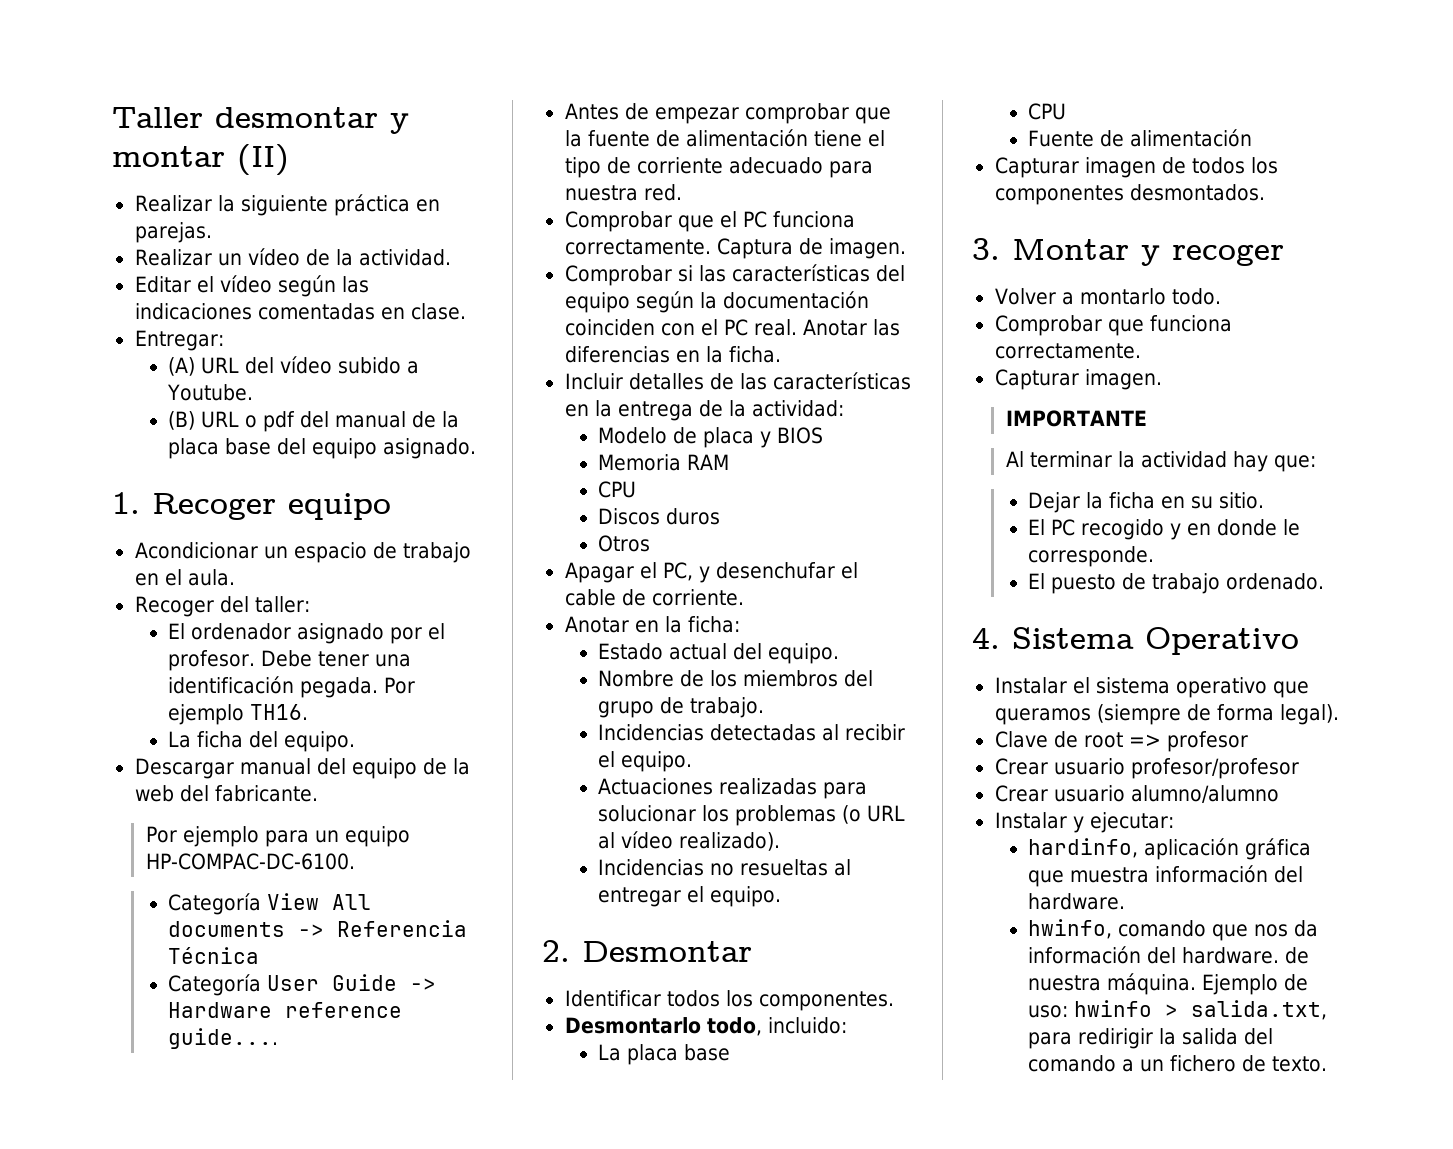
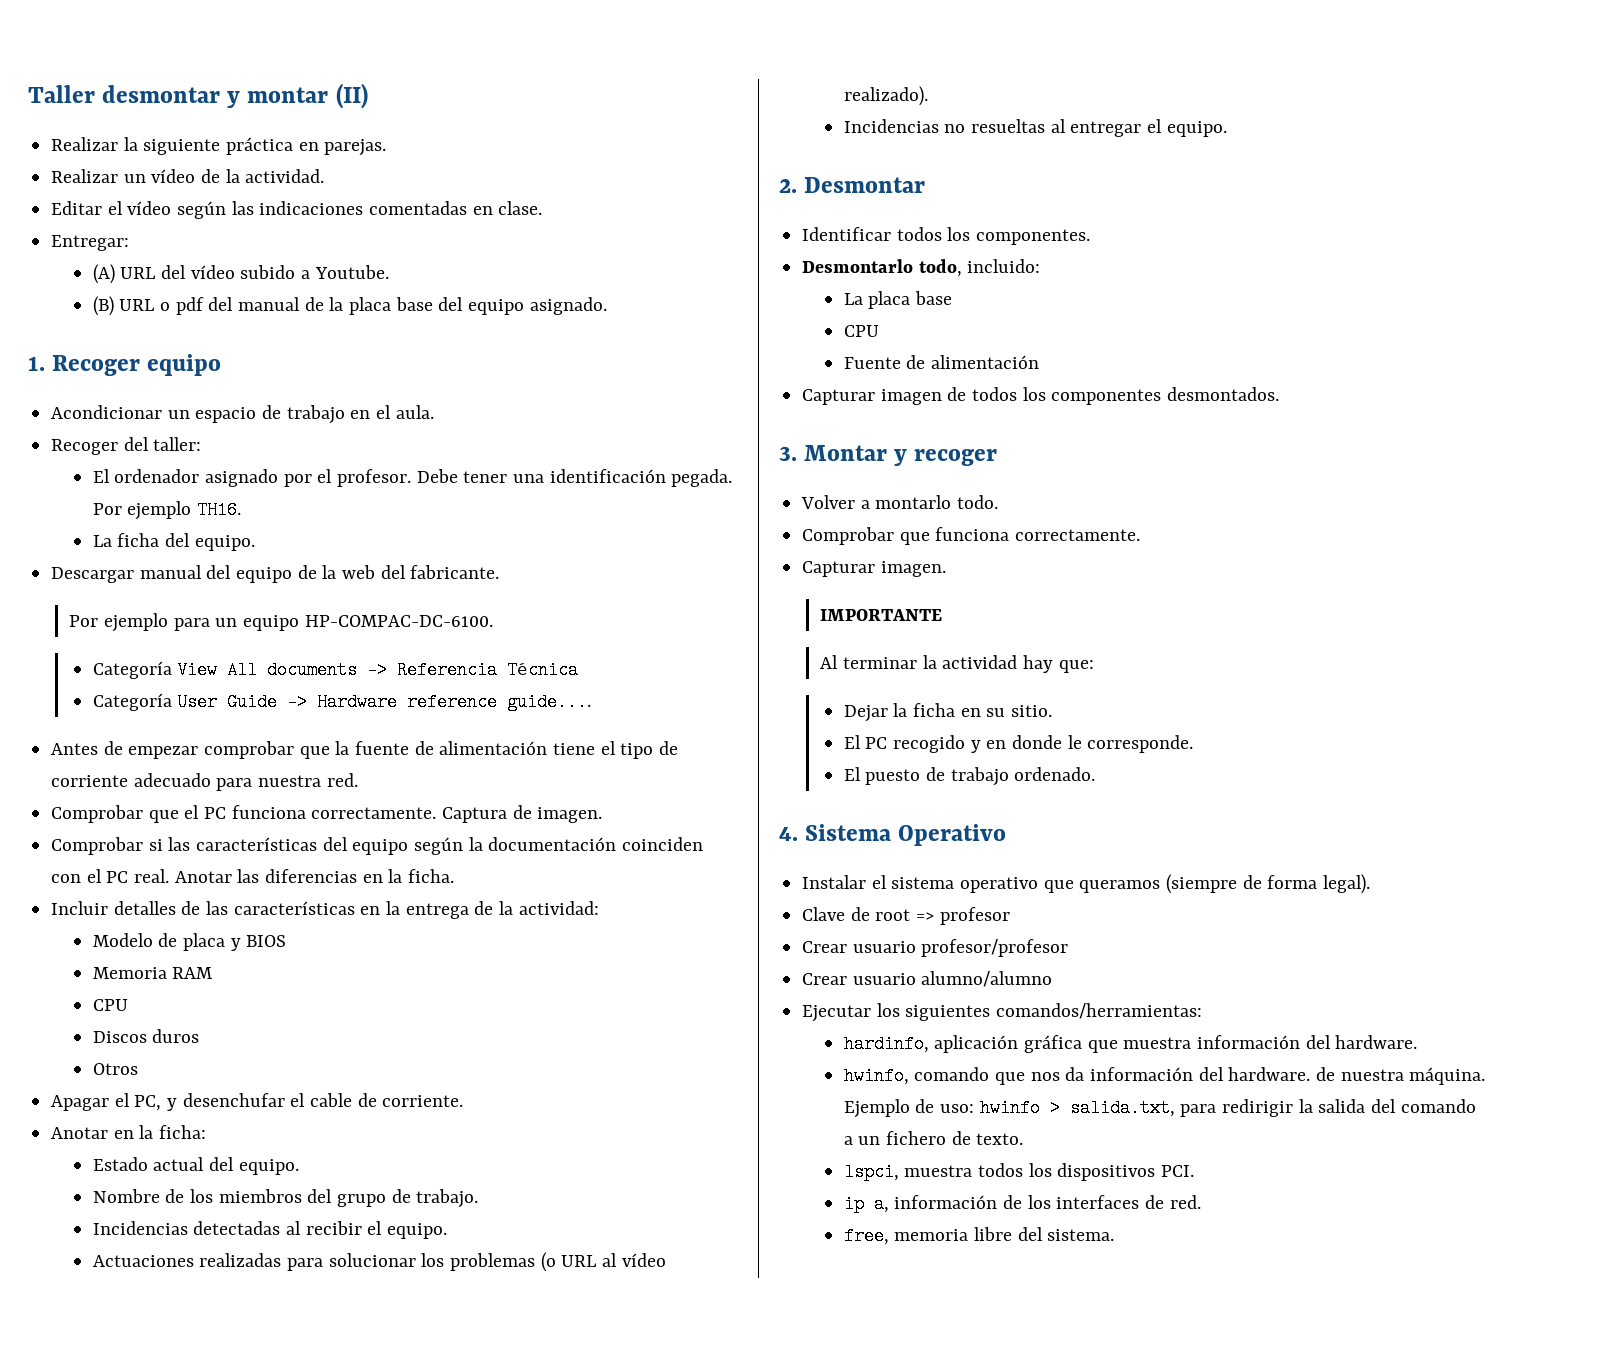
[994,812,1174,833] Instalar y ejecutar: -> [802,1003,1203,1022] Ejecutar los siguientes comandos/herramientas:
(1328, 1064) none -> [843,1163,1194,1181] [843,1195,1201,1213] [843,1227,1115,1245] // lspci, muestra todos los dispositivos PCI. // ip a, información de los interfaces de red. // free, memoria libre del sistema.

